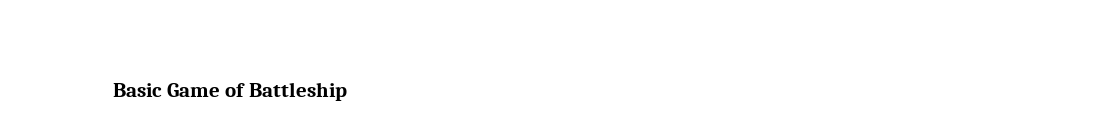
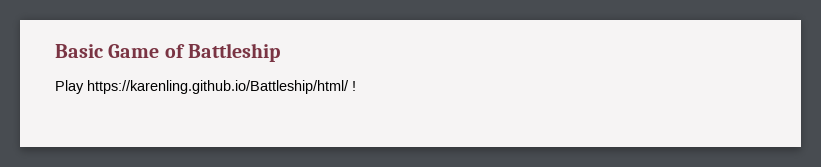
(348, 91) none -> [55,80,356,94] // Play https://karenling.github.io/Battleship/html/ !

